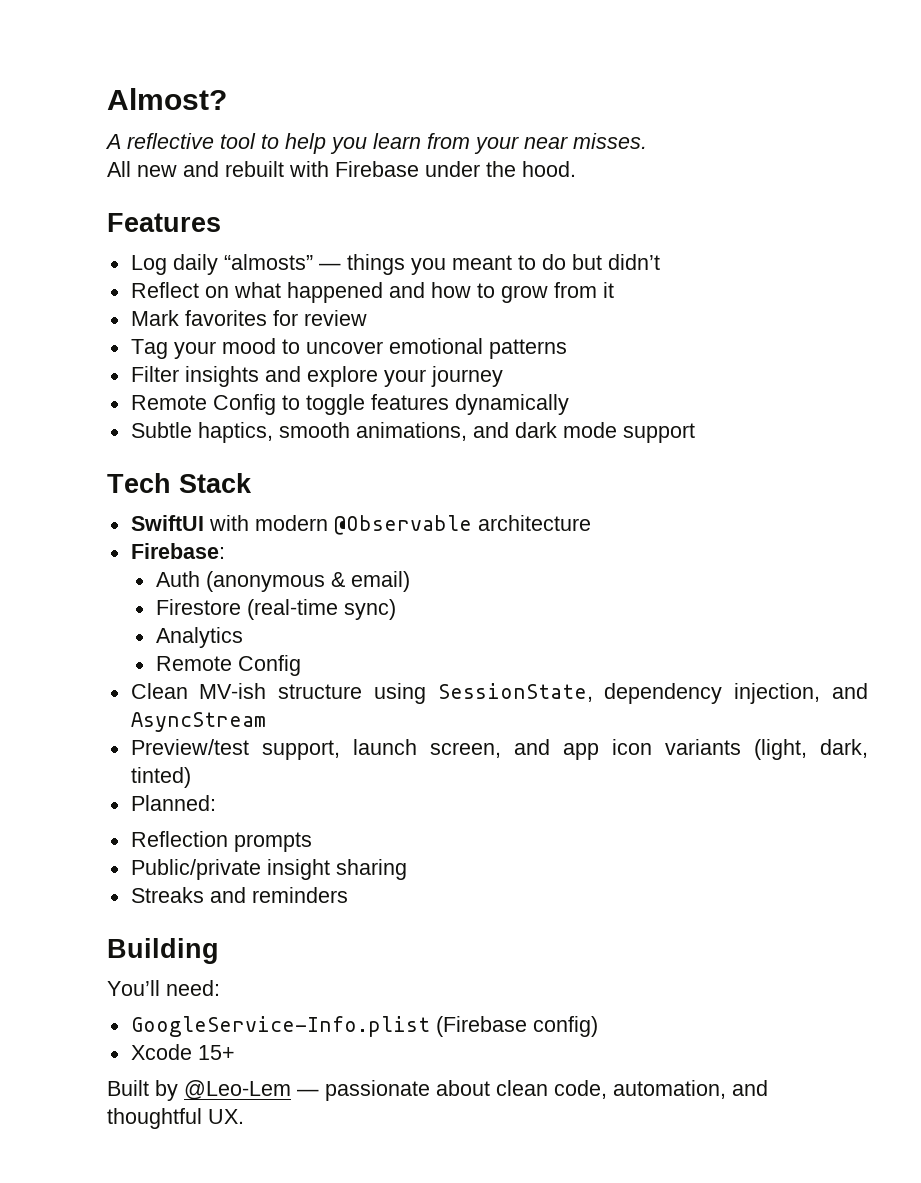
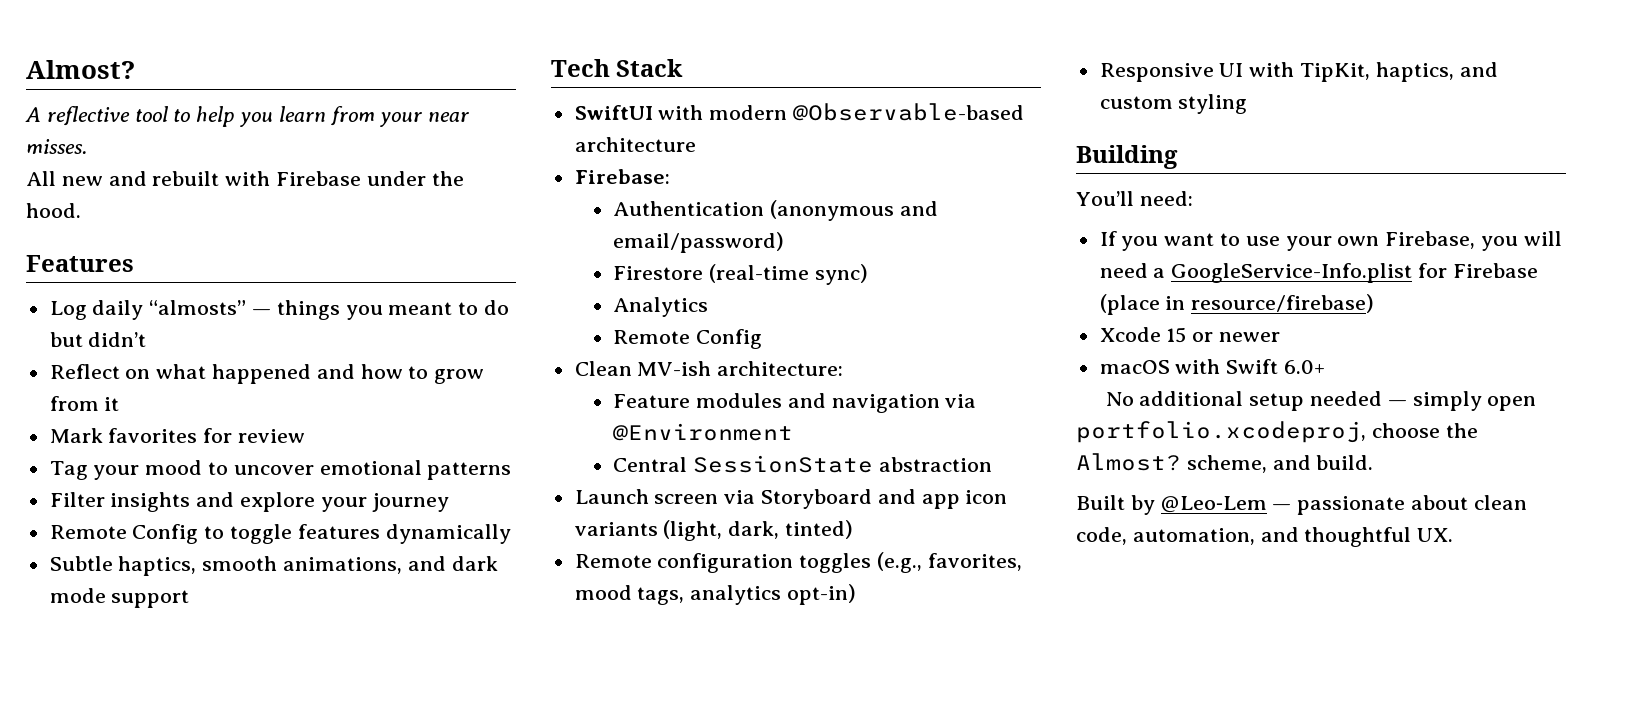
[333,515,472,535] @Observable -> [793,103,1025,121] @Observable-based
[155,571,410,592] Auth (anonymous & email) -> [613,200,938,221] [613,232,785,253] Authentication (anonymous and email/password)
[278,683,868,704] [130,712,266,732] [130,739,501,760] structure using SessionState, dependency injection, and AsyncStream // Preview/test support, launch screen, -> [717,361,844,376] [613,393,977,413] [613,423,794,441] [613,455,992,473] [574,489,873,509] architecture: // Feature modules and navigation via @Environment // Central SessionState abstraction // Launch screen via Storyboard
[130,795,216,811] [130,831,312,852] [130,859,407,880] [130,887,348,903] [107,938,219,964] [107,980,220,996] [130,1016,598,1037] [130,1044,235,1060] Planned: // Reflection prompts // Public/private insight sharing // Streaks and reminders // Building // You’ll need: // GoogleService-Info.plist (Firebase config) // Xcode 15+ -> [574,552,1022,573] [574,584,857,605] [1099,62,1498,82] [1099,94,1248,114] [1076,145,1178,169] [1076,191,1193,206] [1099,231,1562,251] [1099,263,1538,283] [1099,294,1375,315] [1099,327,1281,343] [1099,359,1326,374] [1105,391,1537,411] [1076,421,1478,443] [1076,453,1374,473] Remote configuration toggles (e.g., favorites, mood tags, analytics opt-in) // Responsive UI with TipKit, haptics, and custom styling // Building // You’ll need: // If you want to use your own Firebase, you will need a GoogleService-Info.plist for Firebase (place in resource/firebase) // Xcode 15 or newer // macOS with Swift 6.0+ // No additional setup needed — simply open portfolio.xcodeproj, choose the Almost? scheme, and build.

